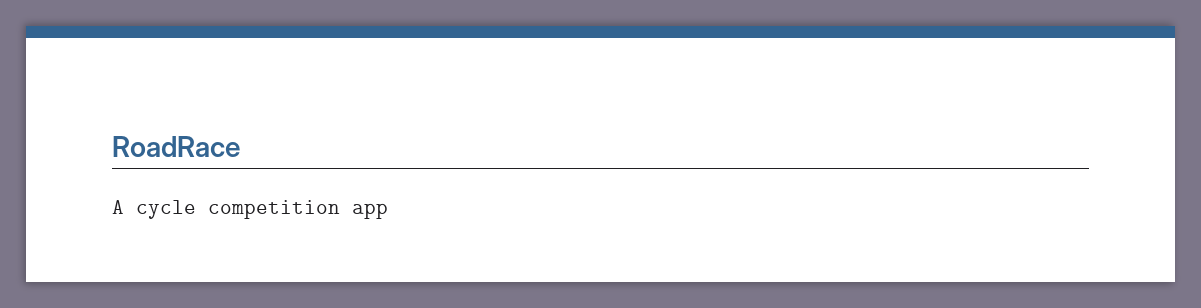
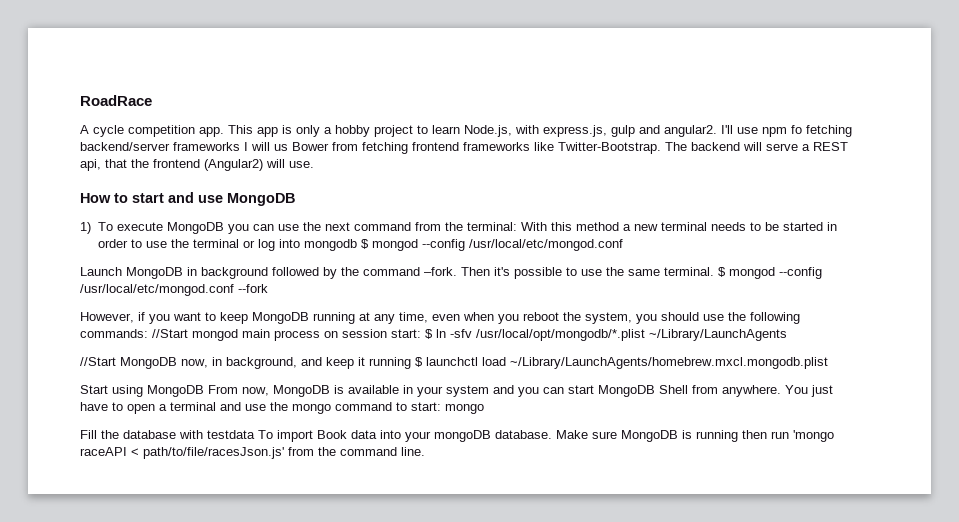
[352,203,388,219] app -> [199,125,852,137] [80,142,848,154] [80,159,314,171] [80,192,295,206] [80,222,838,234] [98,239,624,251] [80,267,822,279] [80,284,268,296] [80,312,800,324] [80,329,787,341] [80,357,828,369] [80,385,833,397] [80,402,484,414] [80,430,834,442] [80,447,425,459] app. This app is only a hobby project to learn Node.js, with express.js, gulp and angular2. I'll use npm fo fetching backend/server frameworks I will us Bower from fetching frontend frameworks like Twitter-Bootstrap. The backend will serve a REST api, that the frontend (Angular2) will use. // How to start and use MongoDB // 1) To execute MongoDB you can use the next command from the terminal: With this method a new terminal needs to be started in order to use the terminal or log into mongodb $ mongod --config /usr/local/etc/mongod.conf // Launch MongoDB in background followed by the command –fork. Then it's possible to use the same terminal. $ mongod --config /usr/local/etc/mongod.conf --fork // However, if you want to keep MongoDB running at any time, even when you reboot the system, you should use the following commands: //Start mongod main process on session start: $ ln -sfv /usr/local/opt/mongodb/*.plist ~/Library/LaunchAgents // //Start MongoDB now, in background, and keep it running $ launchctl load ~/Library/LaunchAgents/homebrew.mxcl.mongodb.plist // Start using MongoDB From now, MongoDB is available in your system and you can start MongoDB Shell from anywhere. You just have to open a terminal and use the mongo command to start: mongo // Fill the database with testdata To import Book data into your mongoDB database. Make sure MongoDB is running then run 'mongo raceAPI < path/to/file/racesJson.js' from the command line.

